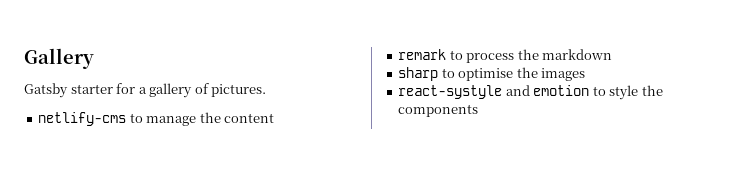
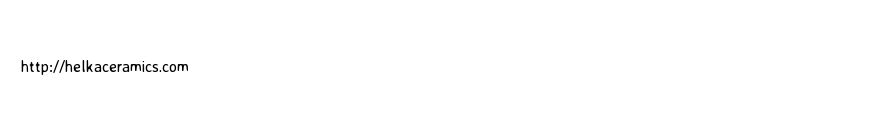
[24,48,94,69] [24,83,267,98] [38,112,275,126] [398,49,613,63] [398,67,586,81] [398,85,663,100] [398,104,479,117] Gallery // Gatsby starter for a gallery of pictures. // netlify-cms to manage the content // remark to process the markdown // sharp to optimise the images // react-systyle and emotion to style the components -> [21,60,189,75] http://helkaceramics.com

